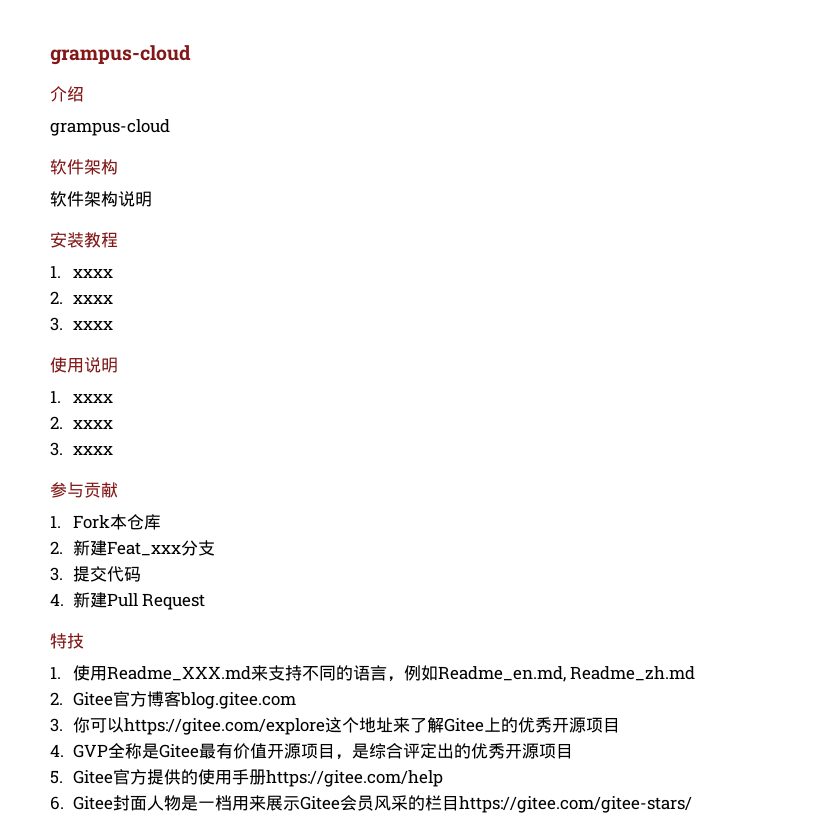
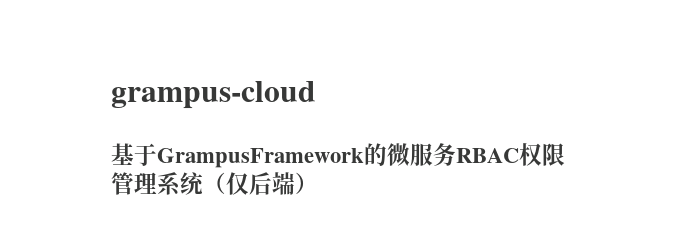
[50,45,191,65] [50,86,84,102] [50,119,170,136] [50,159,118,175] [50,191,152,207] [50,232,118,248] [50,265,113,278] [50,291,113,304] [50,317,113,331] [50,357,118,373] [50,390,113,403] [50,416,113,429] [50,442,113,456] [50,482,118,498] [50,514,161,530] [50,540,215,556] [50,566,141,582] [50,592,206,610] [50,633,84,649] [50,665,696,682] [50,691,296,709] [50,717,620,735] [50,743,573,760] [50,769,443,787] [50,795,692,813] grampus-cloud // 介绍 // grampus-cloud // 软件架构 // 软件架构说明 // 安装教程 // 1. xxxx // 2. xxxx // 3. xxxx // 使用说明 // 1. xxxx // 2. xxxx // 3. xxxx // 参与贡献 // 1. Fork本仓库 // 2.新建Feat_xxx分支 // 3.提交代码 // 4.新建Pull Request // 特技 // 1.使用Readme_XXX.md来支持不同的语言，例如Readme_en.md, Readme_zh.md // 2. Gitee官方博客blog.gitee.com // 3.你可以https://gitee.com/explore这个地址来了解Gitee上的优秀开源项目 // 4. GVP全称是Gitee最有价值开源项目，是综合评定出的优秀开源项目 // 5. Gitee官方提供的使用手册https://gitee.com/help // 6. Gitee封面人物是一档用来展示Gitee会员风采的栏目https://gitee.com/gitee-stars/ -> [111,81,316,109] [111,143,565,168] [111,172,318,196] grampus-cloud // 基于GrampusFramework的微服务RBAC权限管理系统（仅后端）

